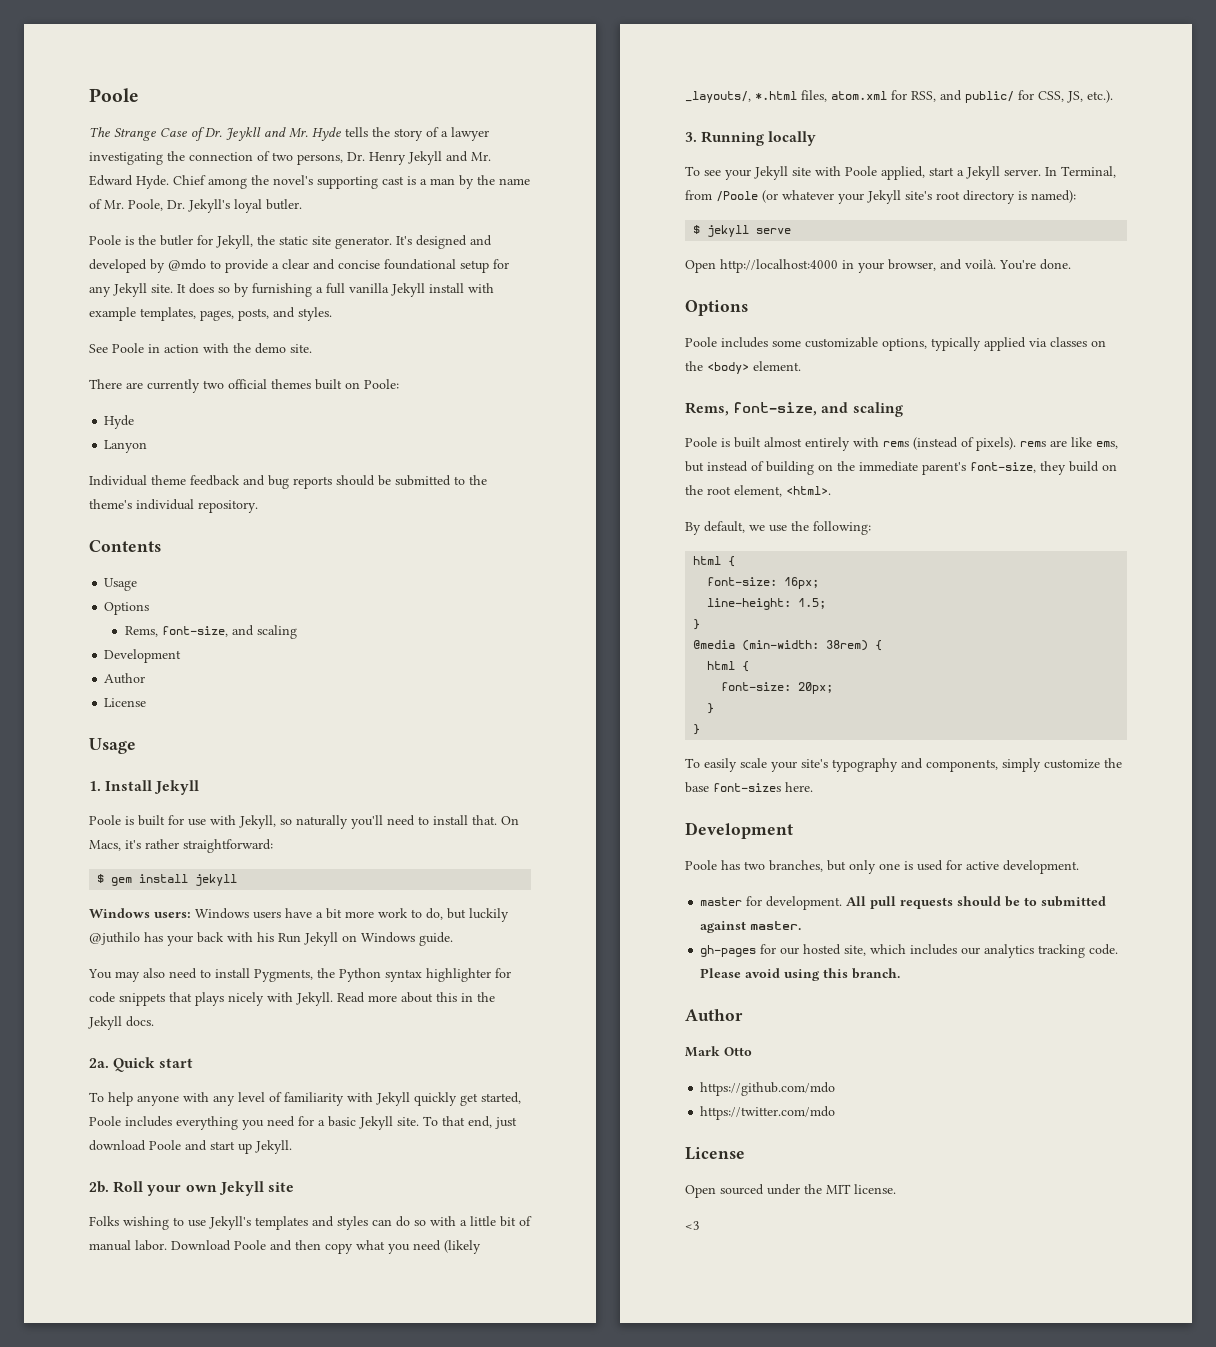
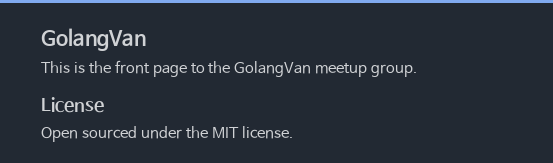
[89,88,139,102] [89,127,489,141] [89,151,491,165] [89,175,530,189] [89,199,302,213] [89,235,492,249] [89,259,509,273] [89,283,494,297] [89,307,332,321] [89,343,312,354] [89,379,399,393] [104,415,135,429] [104,440,148,453] [89,475,487,489] [89,499,258,513] [89,540,161,552] [104,578,138,591] [104,602,150,615] [124,625,297,639] [104,649,182,663] [104,673,146,684] [104,698,147,707] [89,738,136,754] [89,780,200,795] [89,815,519,829] [89,839,273,853] [97,874,238,886] [89,908,509,922] [89,932,453,946] [88,968,511,982] [89,992,495,1006] [88,1016,154,1030] [89,1057,194,1072] [89,1092,521,1106] [89,1116,517,1130] [89,1140,292,1154] [89,1181,294,1196] [89,1216,532,1230] [89,1240,481,1254] [685,90,1113,103] [685,131,817,146] [685,166,1116,180] [685,190,1076,204] [693,225,792,237] [685,259,1071,273] [685,300,748,316] [685,337,1106,351] [685,361,801,374] [685,402,903,417] [685,437,1118,451] [685,461,1117,475] [685,485,831,497] [685,521,871,535] [693,556,736,567] [707,577,820,589] [707,598,827,610] [693,619,701,630] [693,640,883,651] [707,661,750,672] [721,682,834,694] [707,703,715,714] [693,724,701,735] [685,758,1122,772] [685,782,813,793] [685,822,793,839] [685,860,1079,874] [700,896,1107,910] [700,921,802,933] [700,944,1119,958] [700,968,901,981] [685,1009,743,1021] [685,1046,752,1057] [700,1082,836,1096] [700,1106,836,1120] Poole // The Strange Case of Dr. Jeykll and Mr. Hyde tells the story of a lawyer investigating the connection of two persons, Dr. Henry Jekyll and Mr. Edward Hyde. Chief among the novel's supporting cast is a man by the name of Mr. Poole, Dr. Jekyll's loyal butler. // Poole is the butler for Jekyll, the static site generator. It's designed and developed by @mdo to provide a clear and concise foundational setup for any Jekyll site. It does so by furnishing a full vanilla Jekyll install with example templates, pages, posts, and styles. // See Poole in action with the demo site. // There are currently two official themes built on Poole: // Hyde // Lanyon // Individual theme feedback and bug reports should be submitted to the theme's individual repository. // Contents // Usage // Options // Rems, font-size, and scaling // Development // Author // License // Usage // 1. Install Jekyll // Poole is built for use with Jekyll, so naturally you'll need to install that. On Macs, it's rather straightforward: // $ gem install jekyll // Windows users: Windows users have a bit more work to do, but luckily @juthilo has your back with his Run Jekyll on Windows guide. // You may also need to install Pygments, the Python syntax highlighter for code snippets that plays nicely with Jekyll. Read more about this in the Jekyll docs. // 2a. Quick start // To help anyone with any level of familiarity with Jekyll quickly get started, Poole includes everything you need for a basic Jekyll site. To that end, just download Poole and start up Jekyll. // 2b. Roll your own Jekyll site // Folks wishing to use Jekyll's templates and styles can do so with a little bit of manual labor. Download Poole and then copy what you need (likely _layouts/, *.html files, atom.xml for RSS, and public/ for CSS, JS, etc.). // 3. Running locally // To see your Jekyll site with Poole applied, start a Jekyll server. In Terminal, from /Poole (or whatever your Jekyll site's root directory is named): // $ jekyll serve // Open http://localhost:4000 in your browser, and voilà. You're done. // Options // Poole includes some customizable options, typically applied via classes on the <body> element. // Rems, font-size, and scaling // Poole is built almost entirely with rems (instead of pixels). rems are like ems, but instead of building on the immediate parent's font-size, they build on the root element, <html>. // By default, we use the following: // html { // font-size: 16px; // line-height: 1.5; // } // @media (min-width: 38rem) { // html { // font-size: 20px; // } // } // To easily scale your site's typography and components, simply customize the base font-sizes here. // Development // Poole has two branches, but only one is used for active development. // master for development. All pull requests should be to submitted against master. // gh-pages for our hosted site, which includes our analytics tracking code. Please avoid using this branch. // Author // Mark Otto // https://github.com/mdo // https://twitter.com/mdo -> [41,28,146,51] [41,60,418,77] GolangVan // This is the front page to the GolangVan meetup group.
[685,1221,700,1230] // <3 -> (293, 132) none

